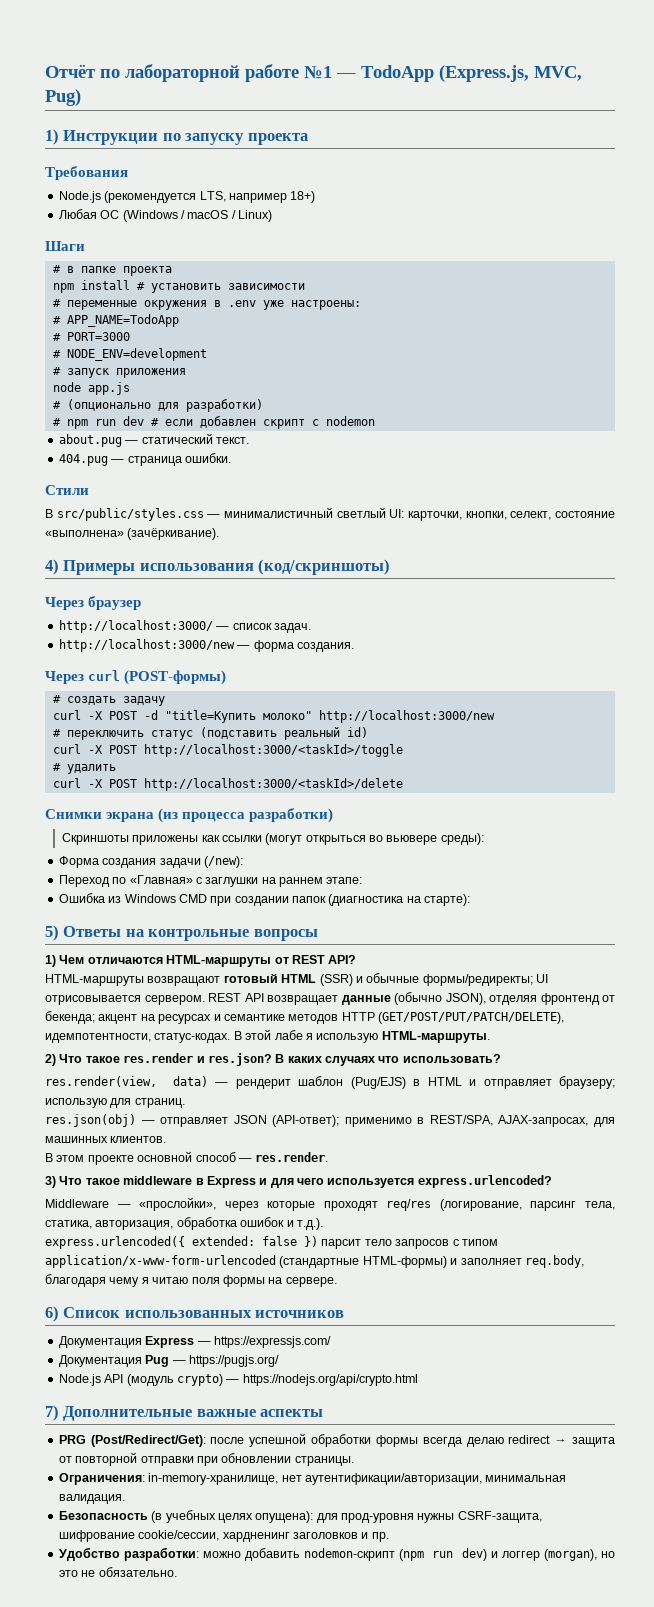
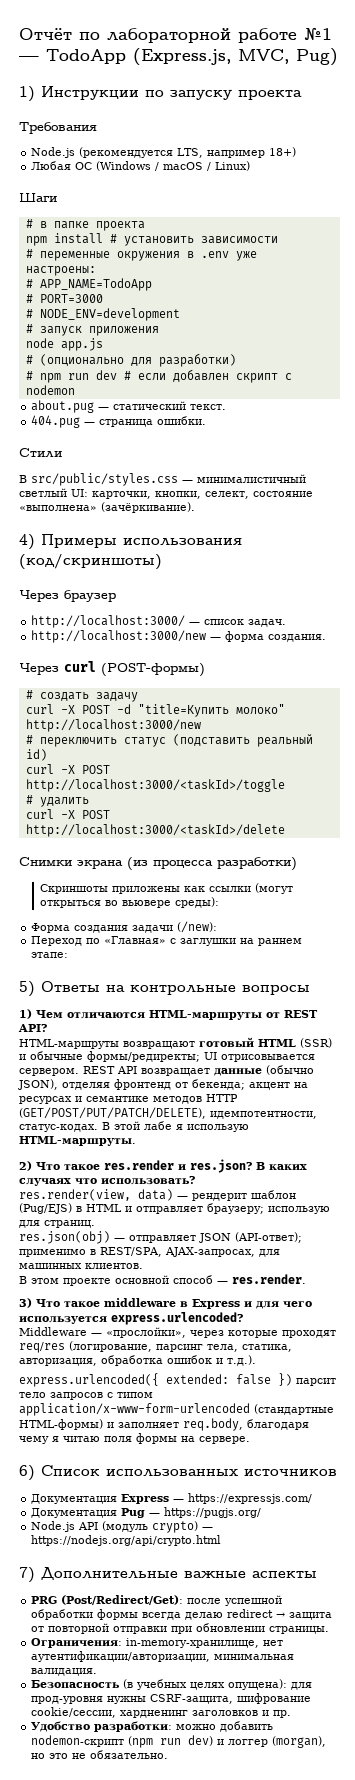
[58,893,471,906] // Ошибка из Windows CMD при создании папок (диагностика на старте): -> (69, 955) none

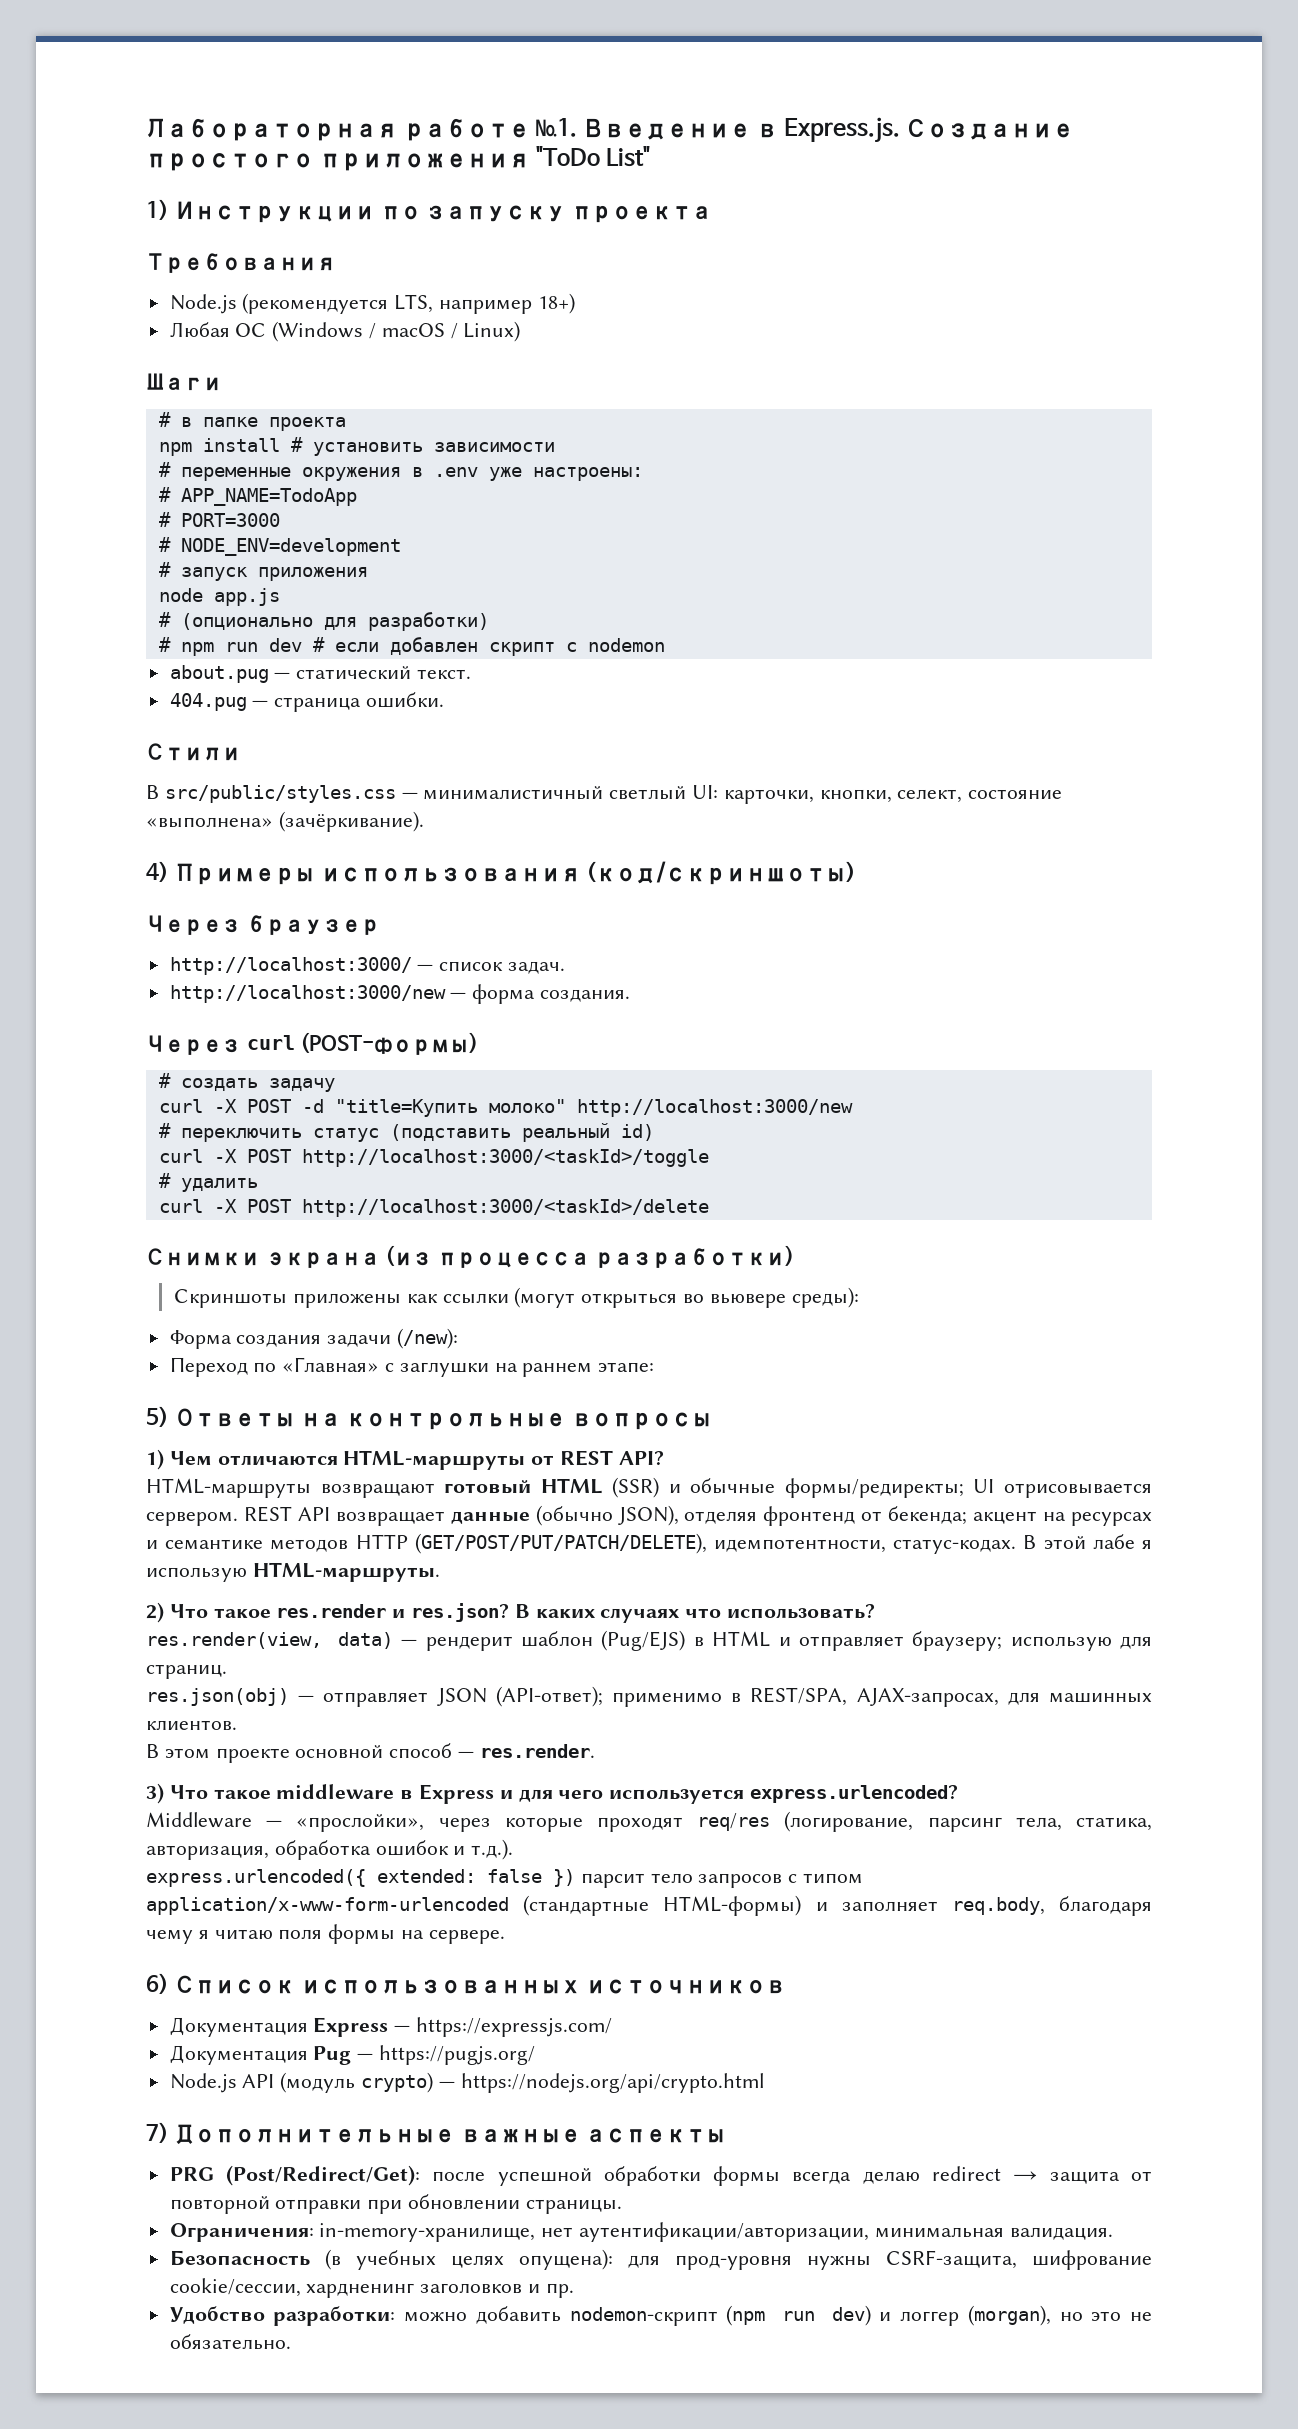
[19,27,332,43] [19,48,338,66] Отчёт по лабораторной работе №1 — TodoApp (Express.js, MVC, Pug) -> [146,117,1075,143] [146,146,651,171] Лабораторная работе №1. Введение в Express.js. Создание простого приложения "ToDo List"

